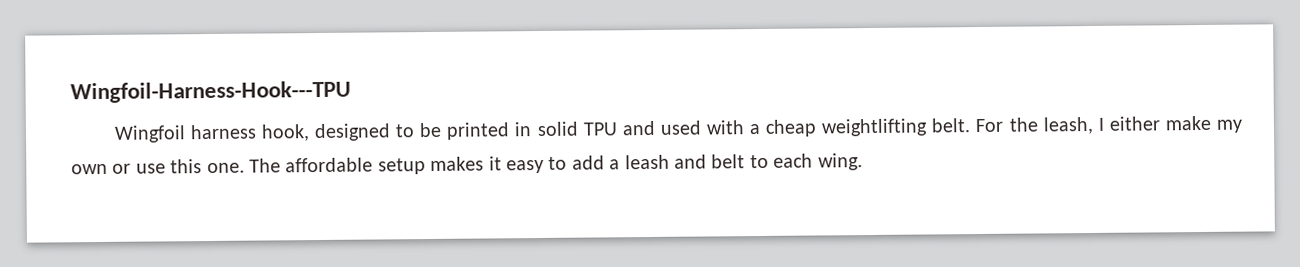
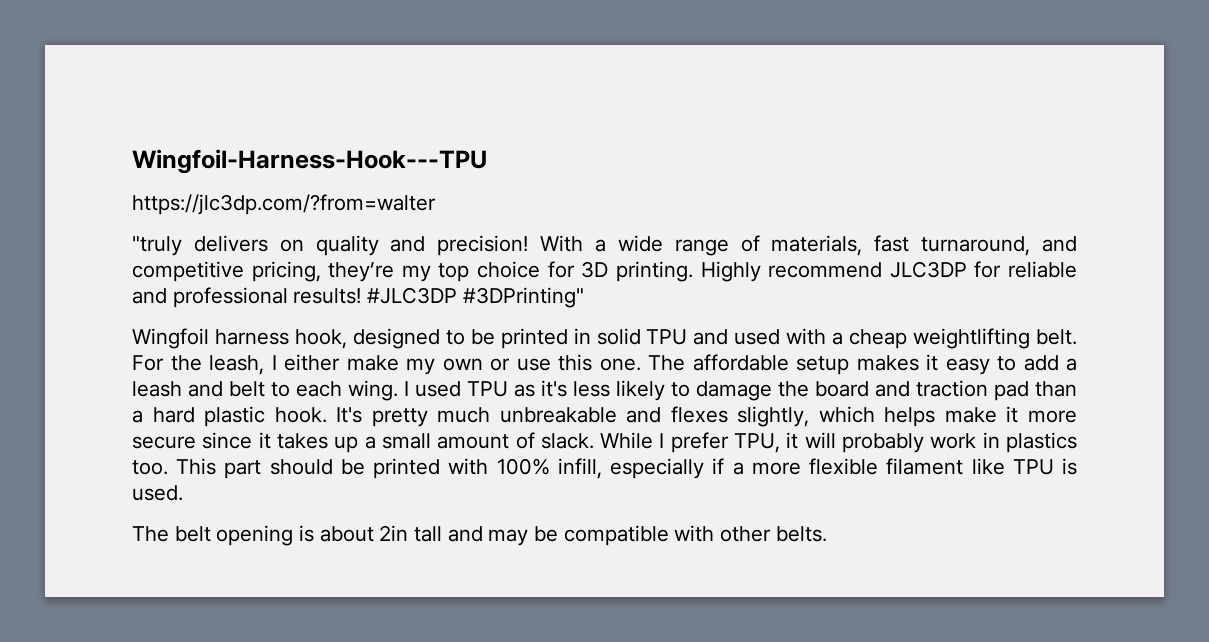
(351, 92) none -> [132,194,436,215] [132,235,1077,256] [132,261,1077,282] [132,287,584,308] // https://jlc3dp.com/?from=walter // "truly delivers on quality and precision! With a wide range of materials, fast turnaround, and competitive pricing, they’re my top choice for 3D printing. Highly recommend JLC3DP for reliable and professional results! #JLC3DP #3DPrinting"
(863, 162) none -> [404,380,1077,401] [132,406,1077,427] [132,432,1077,453] [132,458,1078,479] [132,485,183,501] [132,525,827,546] I used TPU as it's less likely to damage the board and traction pad than a hard plastic hook. It's pretty much unbreakable and flexes slightly, which helps make it more secure since it takes up a small amount of slack. While I prefer TPU, it will probably work in plastics too. This part should be printed with 100% infill, especially if a more flexible filament like TPU is used. // The belt opening is about 2in tall and may be compatible with other belts.

